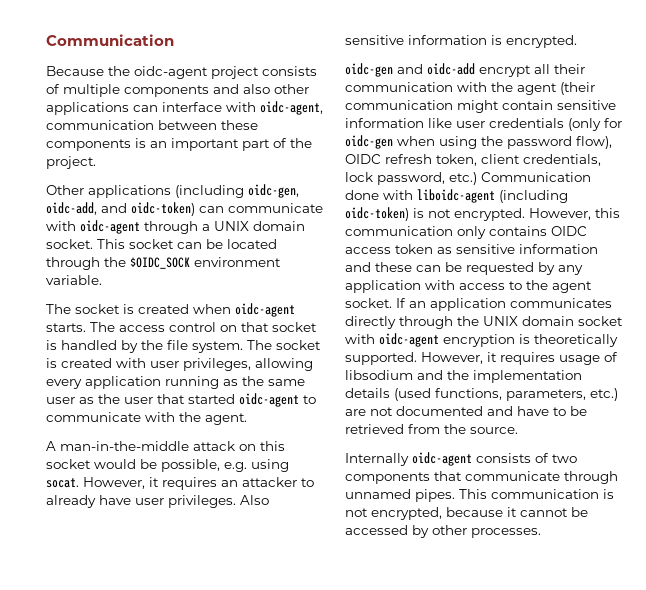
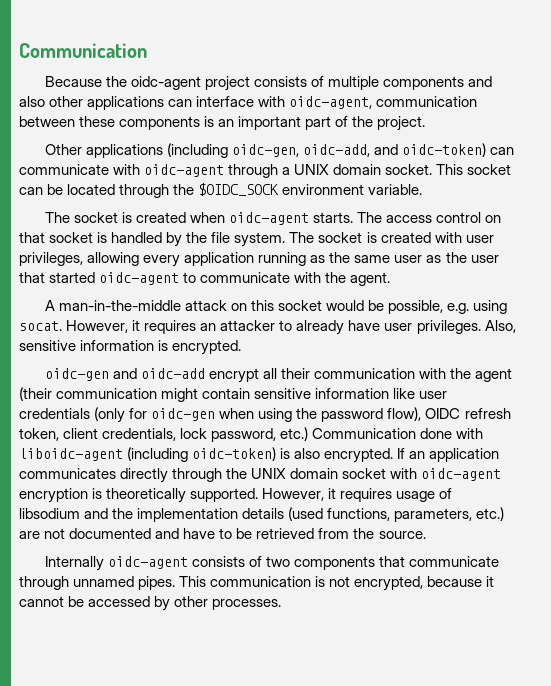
[240,495,269,505] Also -> [484,320,516,333] Also,
[428,208,620,221] [345,226,587,239] [345,244,598,254] [345,262,583,275] [345,280,592,293] [345,298,392,308] not encrypted. However, this communication only contains OIDC access token as sensitive information and these can be requested by any application with access to the agent socket. -> [294,448,394,463] also encrypted.

